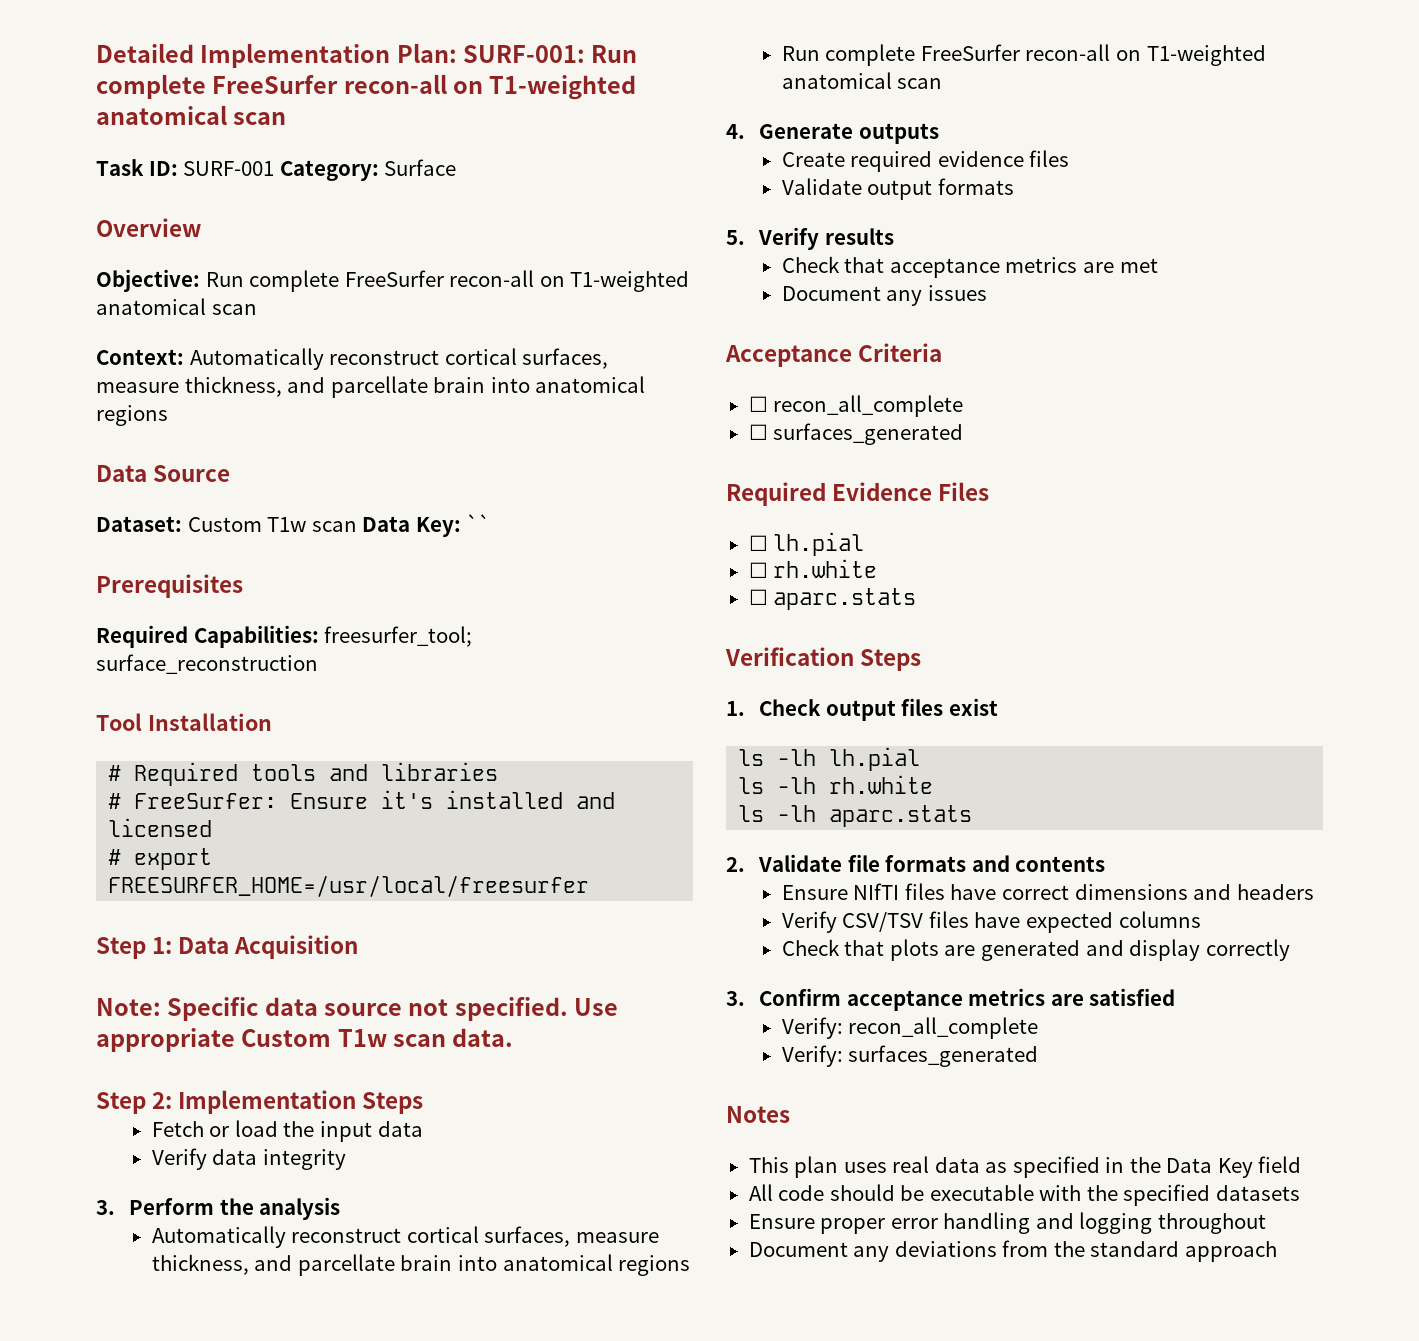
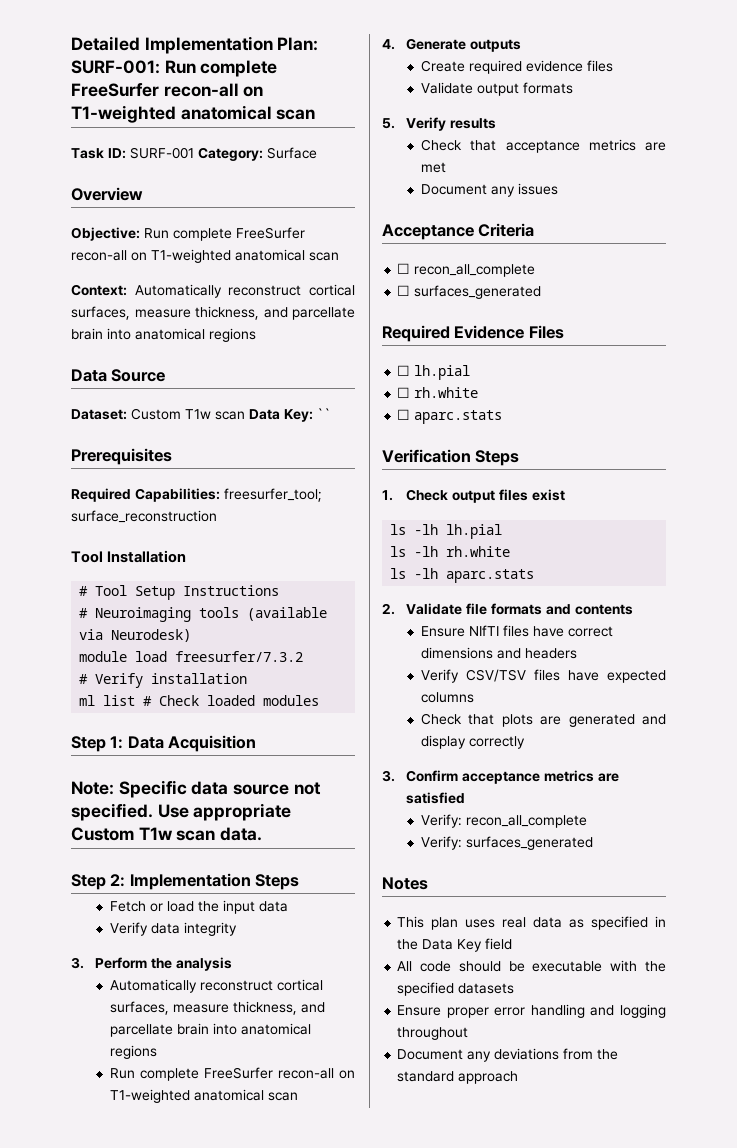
[134,762,499,786] [108,790,616,809] [108,818,213,837] [108,848,213,870] [108,875,590,897] Required tools and libraries // # FreeSurfer: Ensure it's installed and licensed // # export FREESURFER_HOME=/usr/local/freesurfer -> [95,585,280,600] [79,607,328,622] [79,629,192,642] [79,651,304,662] [79,673,248,688] [79,695,320,706] Tool Setup Instructions // # Neuroimaging tools (available via Neurodesk) // module load freesurfer/7.3.2 // # Verify installation // ml list # Check loaded modules

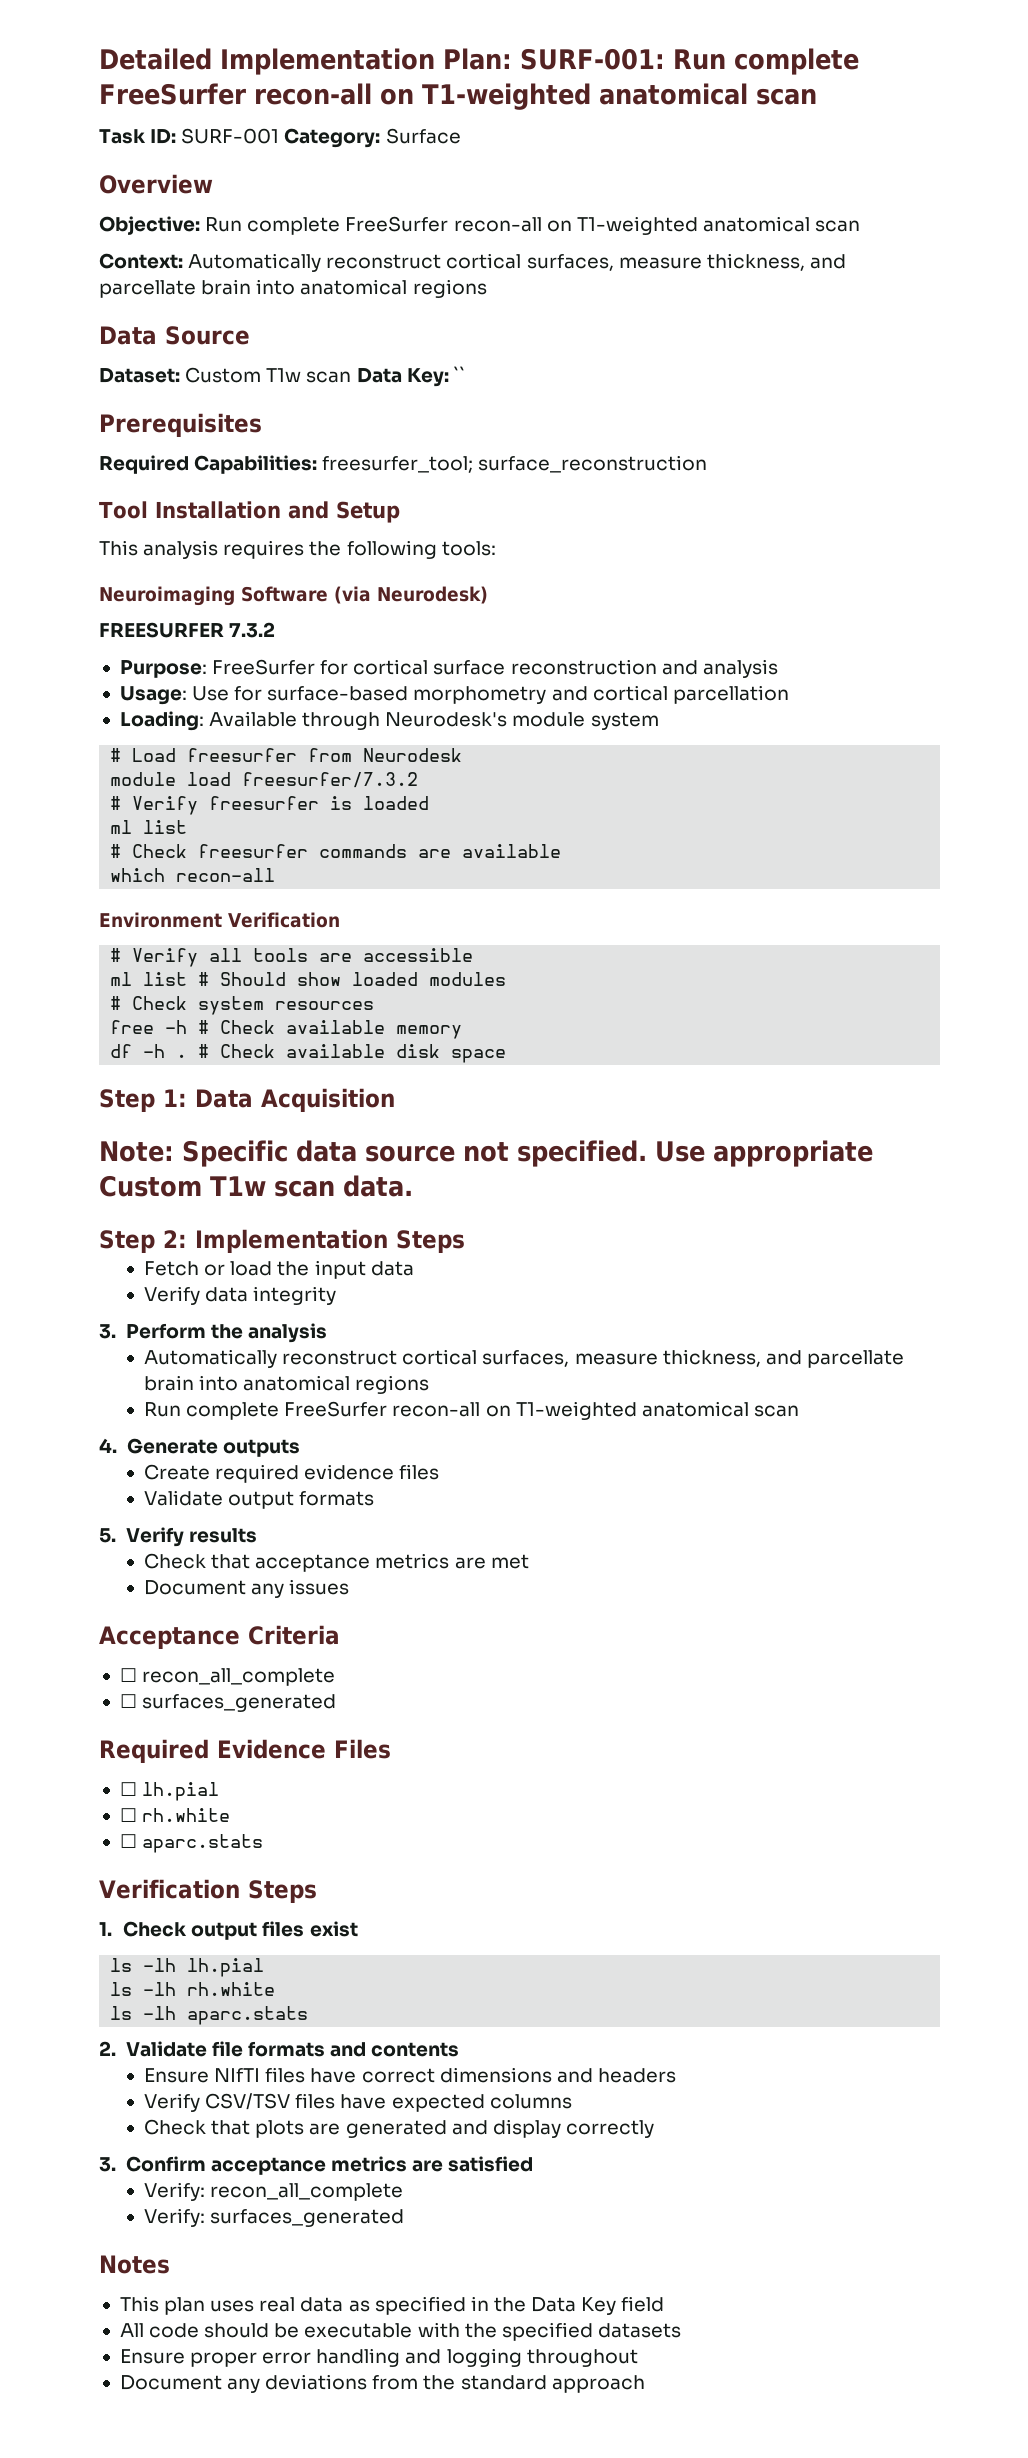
[79,585,280,600] [79,607,328,622] [79,629,192,642] // # Tool Setup Instructions // # Neuroimaging tools (available via Neurodesk) -> [287,501,400,523] [99,540,496,559] [99,586,488,606] [99,622,276,638] [119,659,778,678] [119,685,789,705] [119,711,659,731] [110,748,463,762] and Setup // This analysis requires the following tools: // Neuroimaging Software (via Neurodesk) // FREESURFER 7.3.2 // Purpose: FreeSurfer for cortical surface reconstruction and analysis // Usage: Use for surface-based morphometry and cortical parcellation // Loading: Available through Neurodesk's module system // # Load freesurfer from Neurodesk
[151,673,248,684] installation -> [209,796,430,810] [110,820,188,834] [110,844,562,858] [110,868,276,882] [99,912,340,928] [110,948,474,967] freesurfer is loaded // ml list // # Check freesurfer commands are available // which recon-all // Environment Verification // # Verify all tools are accessible
[159,695,200,706] Check -> [220,972,342,986] Should show
(320, 700) none -> [110,996,375,1015] [110,1020,463,1039] [110,1044,507,1063] // # Check system resources // free -h # Check available memory // df -h . # Check available disk space

